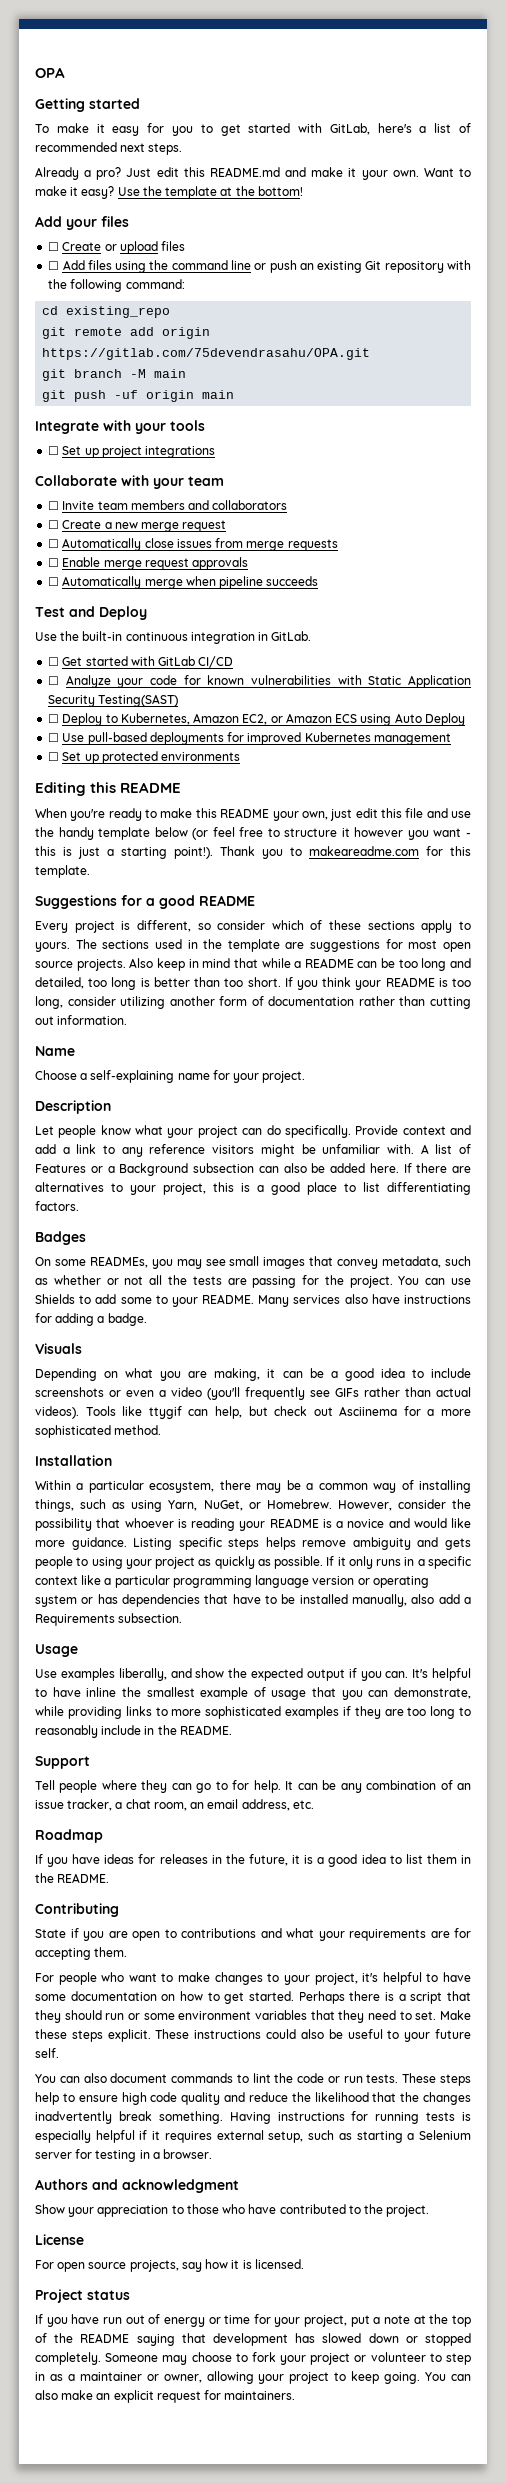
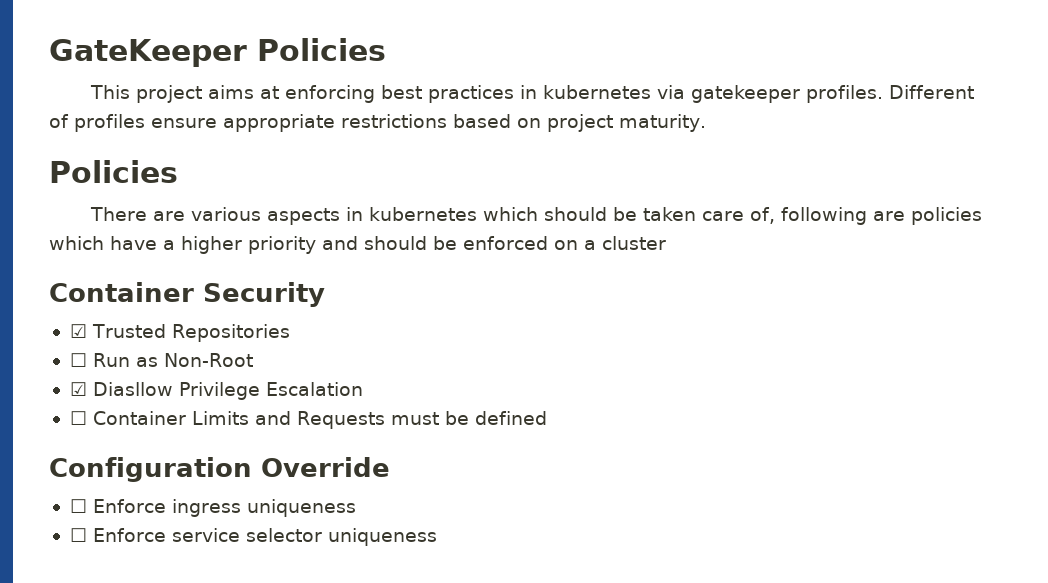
[35,67,65,78] [35,98,140,112] [35,123,471,136] [35,142,183,155] [35,167,471,180] [35,186,303,199] [35,216,129,230] [48,241,186,254] [48,260,472,273] [48,279,185,292] [42,306,171,318] [42,327,211,339] [42,348,371,360] [42,369,187,381] [42,390,235,402] [35,420,205,434] [48,446,216,458] [35,475,224,489] [48,500,288,510] [48,520,227,532] [48,538,338,551] [48,557,249,570] [48,576,319,589] [35,606,147,620] [35,631,312,644] [48,656,234,668] [48,675,471,688] [48,694,179,707] [48,713,465,726] [48,732,451,745] [48,751,241,764] [35,782,182,796] [35,808,471,821] [35,827,472,840] [35,846,471,859] [35,865,90,878] [35,895,255,909] [35,920,471,933] [35,939,471,952] [35,958,472,971] [35,977,472,990] [35,996,471,1009] [35,1015,128,1025] [35,1046,75,1056] [35,1070,306,1083] [35,1100,111,1114] [35,1125,472,1138] [35,1144,471,1157] [35,1163,471,1176] [35,1182,471,1195] [35,1201,79,1211] [35,1231,86,1245] [35,1256,471,1269] [35,1275,471,1288] [35,1294,472,1307] [35,1313,147,1326] [35,1343,82,1354] [35,1368,472,1381] [35,1387,471,1400] [35,1406,471,1419] [35,1425,162,1438] [35,1455,112,1466] [35,1480,471,1493] [35,1499,471,1512] [35,1518,471,1531] [35,1537,471,1550] [35,1556,471,1569] [35,1575,429,1588] [35,1594,471,1607] [35,1613,183,1626] [35,1644,78,1657] [35,1668,471,1681] [35,1687,471,1700] [35,1706,471,1719] [35,1725,232,1738] [35,1756,90,1769] [35,1780,471,1793] [35,1799,314,1811] [35,1829,103,1843] [35,1854,472,1867] [35,1873,110,1883] [35,1903,119,1917] [35,1928,471,1941] [35,1947,128,1960] [35,1972,472,1985] [35,1991,472,2004] [35,2010,472,2023] [35,2029,471,2042] [35,2048,59,2058] [35,2073,472,2086] [35,2092,471,2105] [35,2111,471,2124] [35,2130,472,2143] [35,2149,213,2162] [35,2179,239,2193] [35,2204,430,2217] [35,2234,84,2245] [35,2259,304,2272] [35,2289,130,2303] [35,2314,471,2327] [35,2333,471,2346] [35,2352,472,2365] [35,2371,471,2384] [35,2390,296,2403] OPA // Getting started // To make it easy for you to get started with GitLab, here's a list of recommended next steps. // Already a pro? Just edit this README.md and make it your own. Want to make it easy? Use the template at the bottom! // Add your files // ☐ Create or upload files // ☐ Add files using the command line or push an existing Git repository with the following command: // cd existing_repo // git remote add origin https://gitlab.com/75devendrasahu/OPA.git // git branch -M main // git push -uf origin main // Integrate with your tools // ☐ Set up project integrations // Collaborate with your team // ☐ Invite team members and collaborators // ☐ Create a new merge request // ☐ Automatically close issues from merge requests // ☐ Enable merge request approvals // ☐ Automatically merge when pipeline succeeds // Test and Deploy // Use the built-in continuous integration in GitLab. // ☐ Get started with GitLab CI/CD // ☐ Analyze your code for known vulnerabilities with Static Application Security Testing(SAST) // ☐ Deploy to Kubernetes, Amazon EC2, or Amazon ECS using Auto Deploy // ☐ Use pull-based deployments for improved Kubernetes management // ☐ Set up protected environments // Editing this README // When you're ready to make this README your own, just edit this file and use the handy template below (or feel free to structure it however you want - this is just a starting point!). Thank you to makeareadme.com for this template. // Suggestions for a good README // Every project is different, so consider which of these sections apply to yours. The sections used in the template are suggestions for most open source projects. Also keep in mind that while a README can be too long and detailed, too long is better than too short. If you think your README is too long, consider utilizing another form of documentation rather than cutting out information. // Name // Choose a self-explaining name for your project. // Description // Let people know what your project can do specifically. Provide context and add a link to any reference visitors might be unfamiliar with. A list of Features or a Background subsection can also be added here. If there are alternatives to your project, this is a good place to list differentiating factors. // Badges // On some READMEs, you may see small images that convey metadata, such as whether or not all the tests are passing for the project. You can use Shields to add some to your README. Many services also have instructions for adding a badge. // Visuals // Depending on what you are making, it can be a good idea to include screenshots or even a video (you'll frequently see GIFs rather than actual videos). Tools like ttygif can help, but check out Asciinema for a more sophisticated method. // Installation // Within a particular ecosystem, there may be a common way of installing things, such as using Yarn, NuGet, or Homebrew. However, consider the possibility that whoever is reading your README is a novice and would like more guidance. Listing specific steps helps remove ambiguity and gets people to using your project as quickly as possible. If it only runs in a specific context like a particular programming language version or operating system or has dependencies that have to be installed manually, also add a Requirements subsection. // Usage // Use examples liberally, and show the expected output if you can. It's helpful to have inline the smallest example of usage that you can demonstrate, while providing links to more sophisticated examples if they are too long to reasonably include in the README. // Support // Tell people where they can go to for help. It can be any combination of an issue tracker, a chat room, an email address, etc. // Roadmap // If you have ideas for releases in the future, it is a good idea to list them in the README. // Contributing // State if you are open to contributions and what your requirements are for accepting them. // For people who want to make changes to your project, it's helpful to have some documentation on how to get started. Perhaps there is a script that they should run or some environment variables that they need to set. Make these steps explicit. These instructions could also be useful to your future self. // You can also document commands to lint the code or run tests. These steps help to ensure high code quality and reduce the likelihood that the changes inadvertently break something. Having instructions for running tests is especially helpful if it requires external setup, such as starting a Selenium server for testing in a browser. // Authors and acknowledgment // Show your appreciation to those who have contributed to the project. // License // For open source projects, say how it is licensed. // Project status // If you have run out of energy or time for your project, put a note at the top of the README saying that development has slowed down or stopped completely. Someone may choose to fork your project or volunteer to step in as a maintainer or owner, allowing your project to keep going. You can also make an explicit request for maintainers. -> [49,38,386,67] [89,85,975,103] [49,114,706,132] [49,160,178,183] [89,207,983,225] [49,236,666,254] [49,282,325,307] [69,324,290,342] [69,353,253,367] [69,382,363,400] [69,411,547,429] [49,457,390,482] [69,499,356,517] [69,528,437,546] GateKeeper Policies // This project aims at enforcing best practices in kubernetes via gatekeeper profiles. Different of profiles ensure appropriate restrictions based on project maturity. // Policies // There are various aspects in kubernetes which should be taken care of, following are policies which have a higher priority and should be enforced on a cluster // Container Security // ☑ Trusted Repositories // ☐ Run as Non-Root // ☑ Diasllow Privilege Escalation // ☐ Container Limits and Requests must be defined // Configuration Override // ☐ Enforce ingress uniqueness // ☐ Enforce service selector uniqueness

